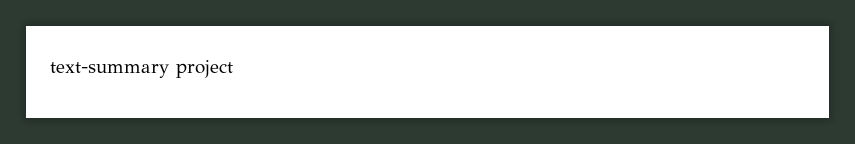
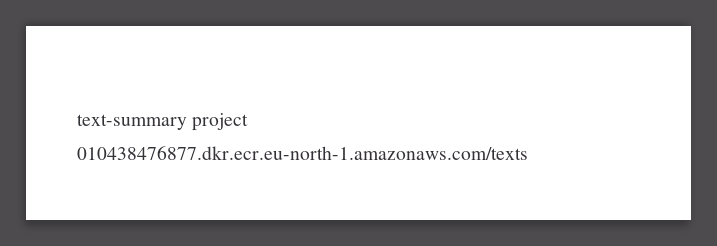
(233, 69) none -> [77,146,528,160] // 010438476877.dkr.ecr.eu-north-1.amazonaws.com/texts

